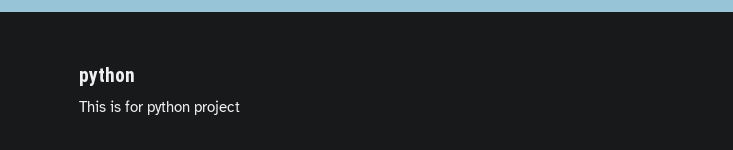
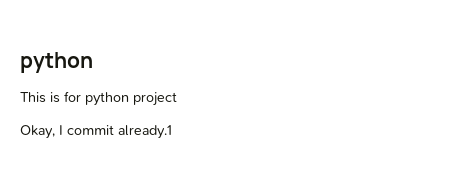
(240, 107) none -> [20,125,172,139] // Okay, I commit already.1

